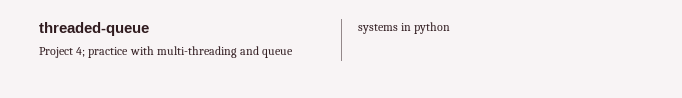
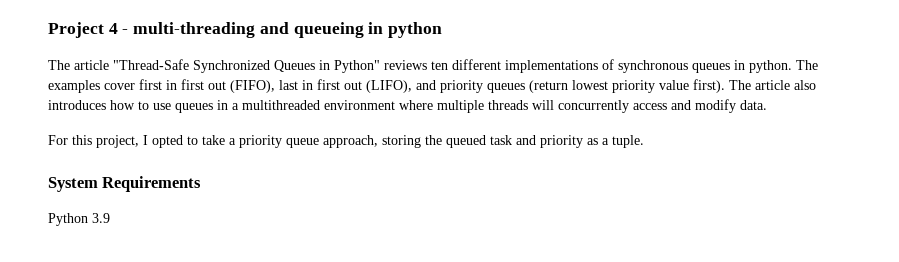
[39,22,149,36] [39,46,294,58] [358,22,451,34] threaded-queue // Project 4; practice with multi-threading and queue systems in python -> [48,22,443,38] [48,59,818,73] [48,79,816,93] [48,99,767,113] [48,135,644,148] [48,176,202,192] [48,213,110,226] Project 4 - multi-threading and queueing in python // The article "Thread-Safe Synchronized Queues in Python" reviews ten different implementations of synchronous queues in python. The examples cover first in first out (FIFO), last in first out (LIFO), and priority queues (return lowest priority value first). The article also introduces how to use queues in a multithreaded environment where multiple threads will concurrently access and modify data. // For this project, I opted to take a priority queue approach, storing the queued task and priority as a tuple. // System Requirements // Python 3.9

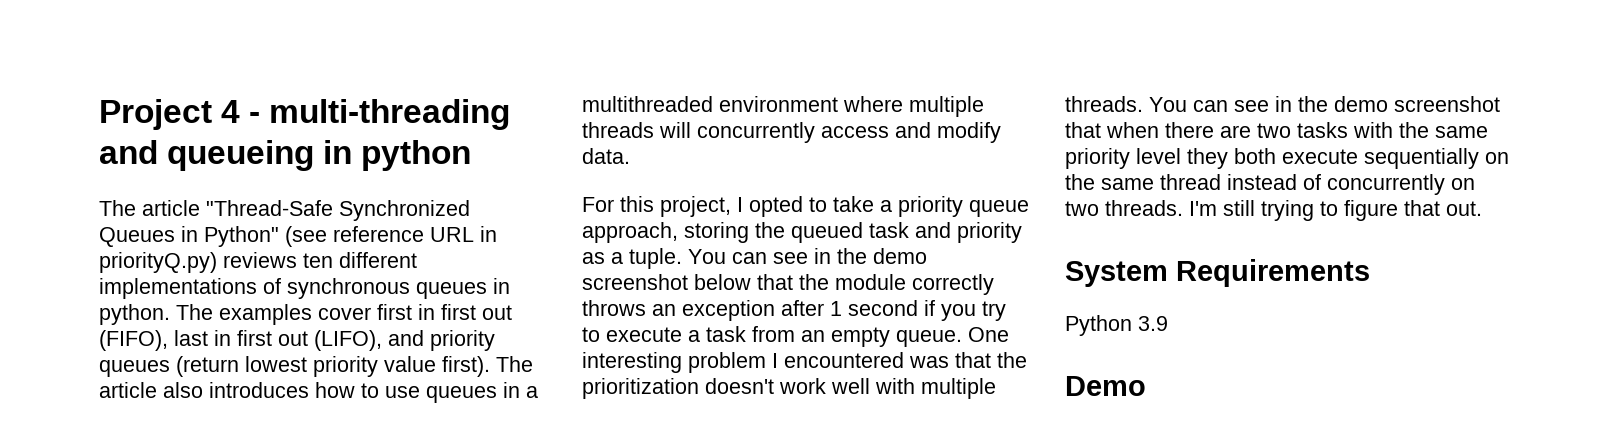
(380, 66) none -> [285,226,497,247] [99,252,217,273] (see reference URL in priorityQ.py)
(644, 141) none -> [688,248,927,264] [582,274,994,295] [582,300,1006,321] [582,326,1009,347] [582,352,1027,373] [582,378,996,399] [1065,96,1500,112] [1065,122,1488,138] [1065,148,1509,169] [1065,174,1475,195] [1065,200,1482,221] You can see in the demo screenshot below that the module correctly throws an exception after 1 second if you try to execute a task from an empty queue. One interesting problem I encountered was that the prioritization doesn't work well with multiple threads. You can see in the demo screenshot that when there are two tasks with the same priority level they both execute sequentially on the same thread instead of concurrently on two threads. I'm still trying to figure that out.
(110, 218) none -> [1065,376,1146,396] // Demo

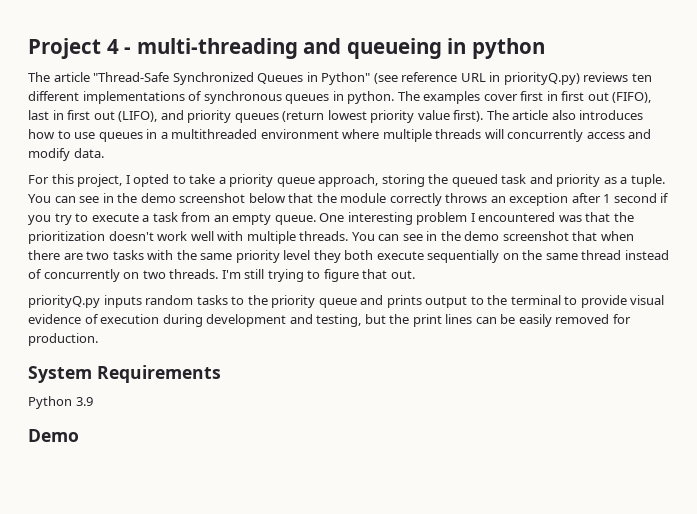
(1482, 208) none -> [28,295,665,308] [28,314,631,327] [28,333,98,346] // priorityQ.py inputs random tasks to the priority queue and prints output to the terminal to provide visual evidence of execution during development and testing, but the print lines can be easily removed for production.

